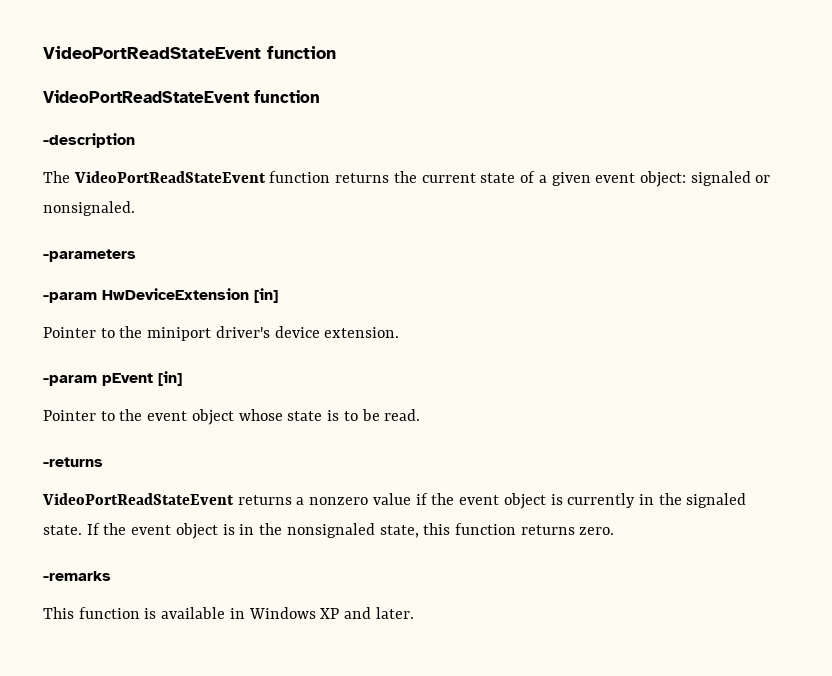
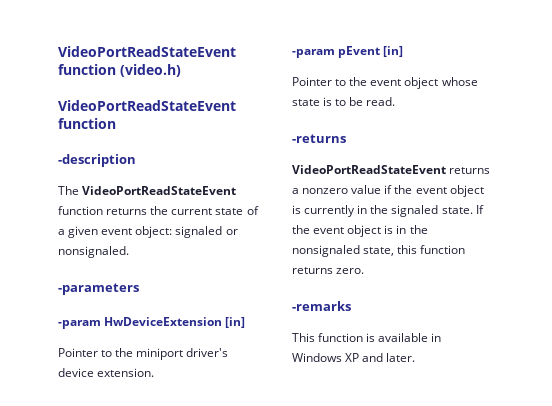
[43,46,336,59] VideoPortReadStateEvent function -> [58,46,236,57] [58,64,181,77] VideoPortReadStateEvent function (video.h)

